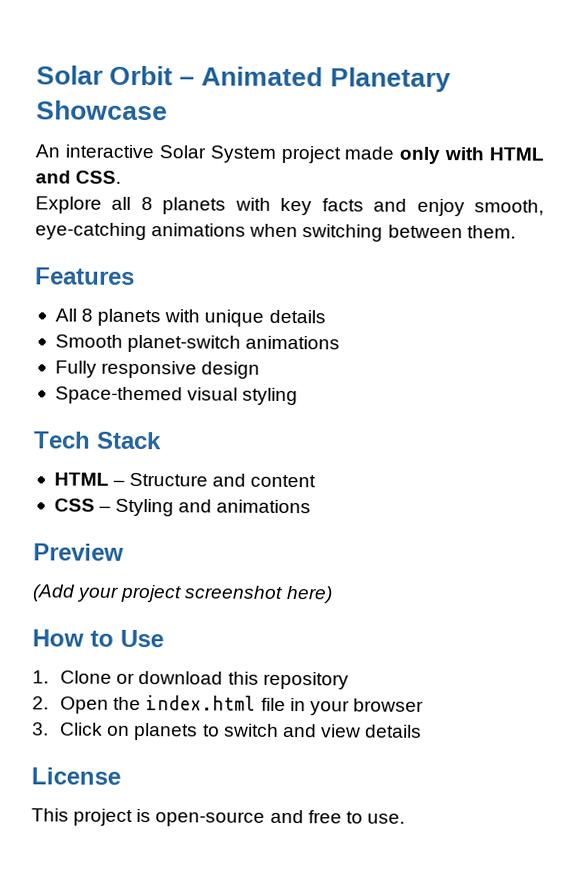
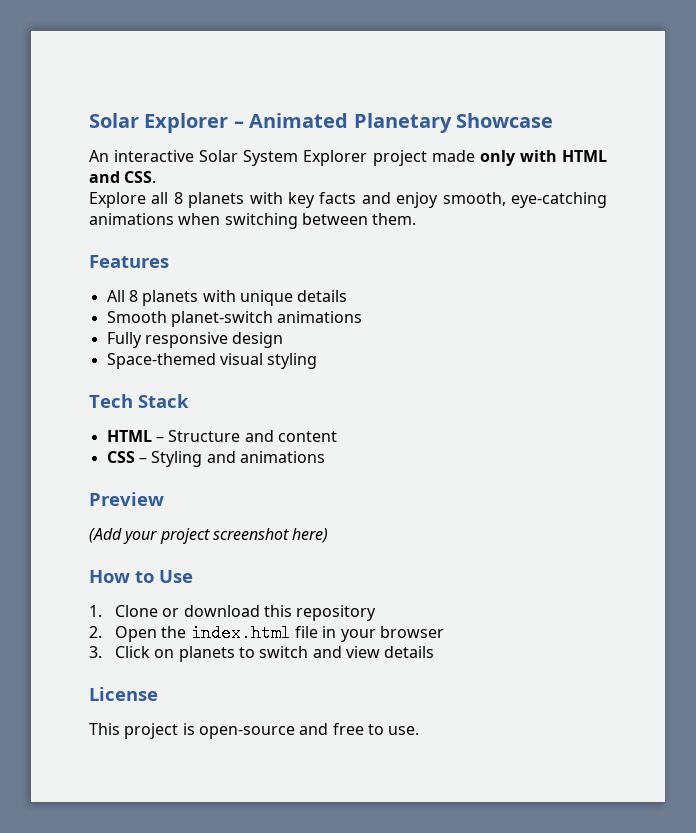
[36,65,174,86] Solar Orbit -> [89,113,229,133] Solar Explorer
(276, 154) none -> [303,150,368,166] Explorer

